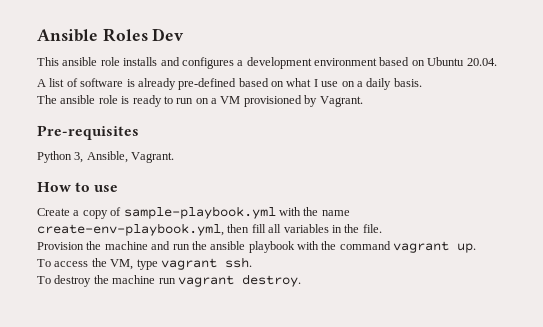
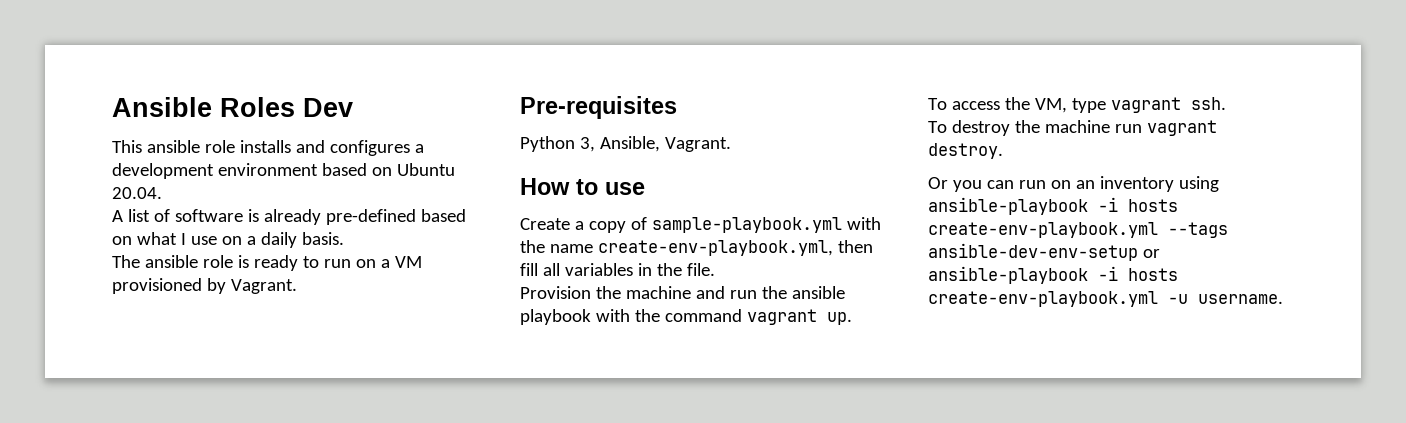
(301, 280) none -> [928,176,1219,192] [928,197,1178,215] [928,222,1228,238] [928,243,1160,261] [928,266,1178,284] [928,291,1283,307] // Or you can run on an inventory using ansible-playbook -i hosts create-env-playbook.yml --tags ansible-dev-env-setup or ansible-playbook -i hosts create-env-playbook.yml -u username.

